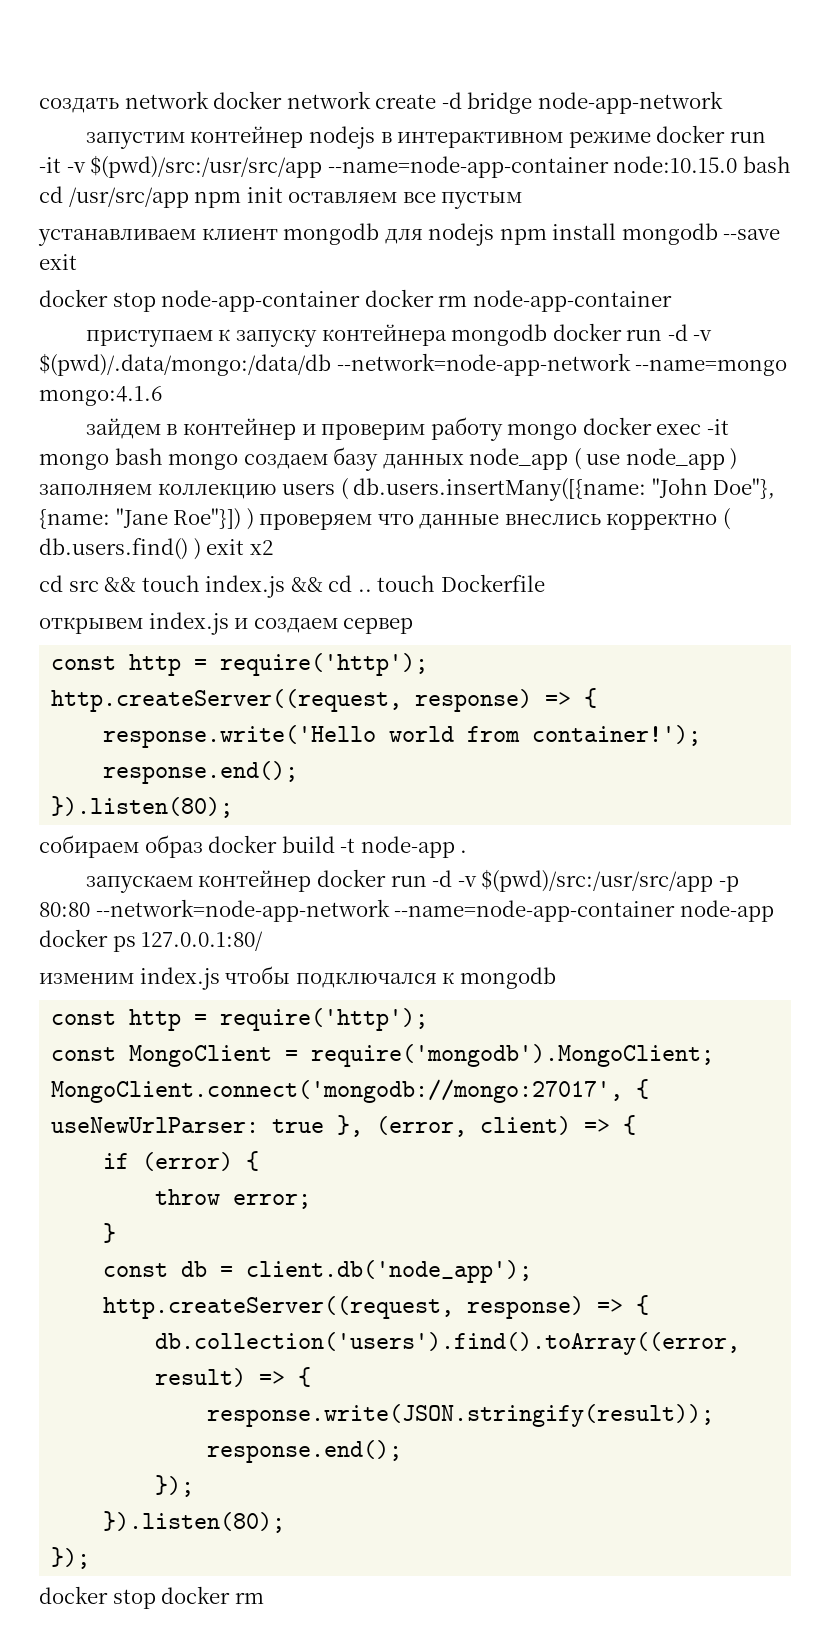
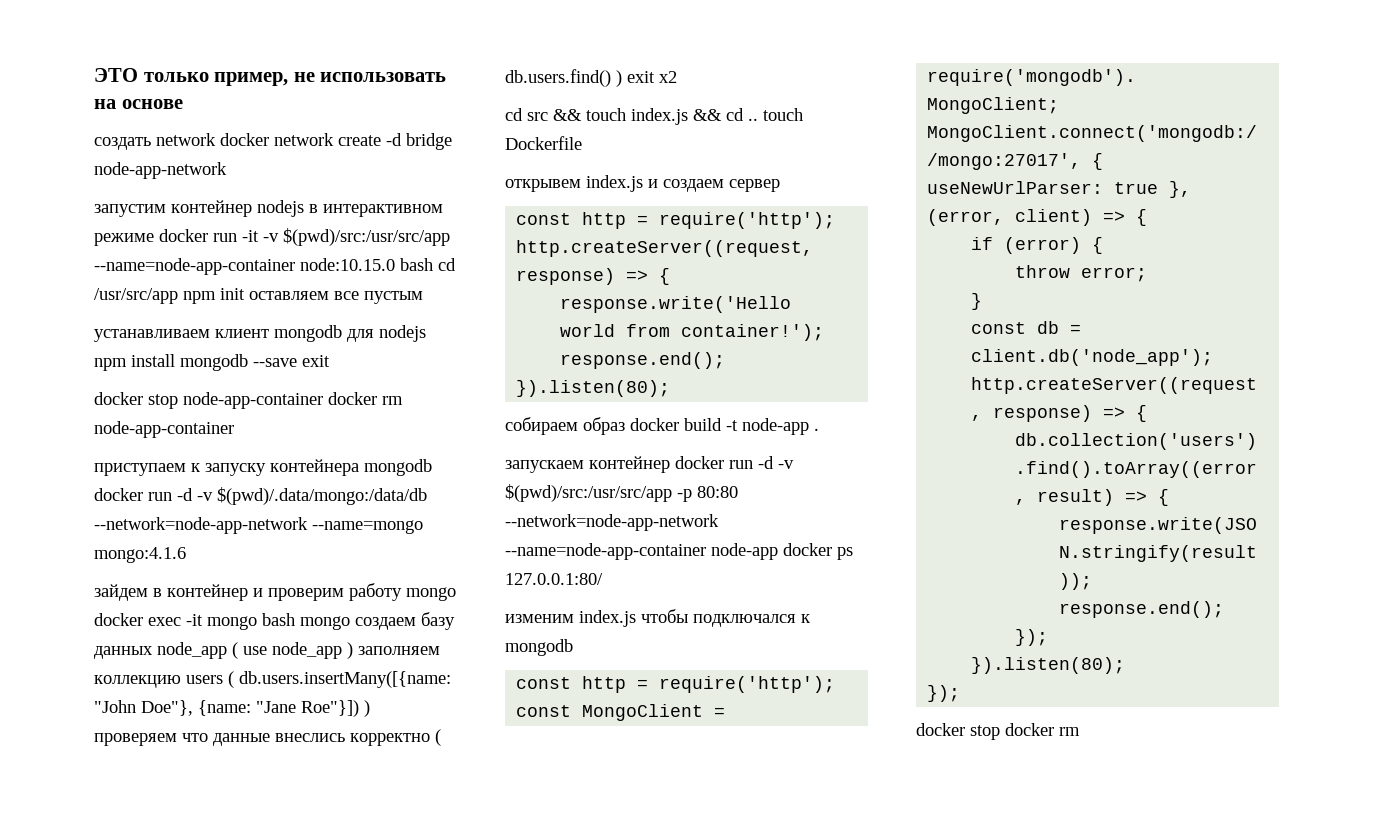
(39, 105) none -> [94,68,447,86] [94,99,183,109] ЭТО только пример, не использовать на основе //

